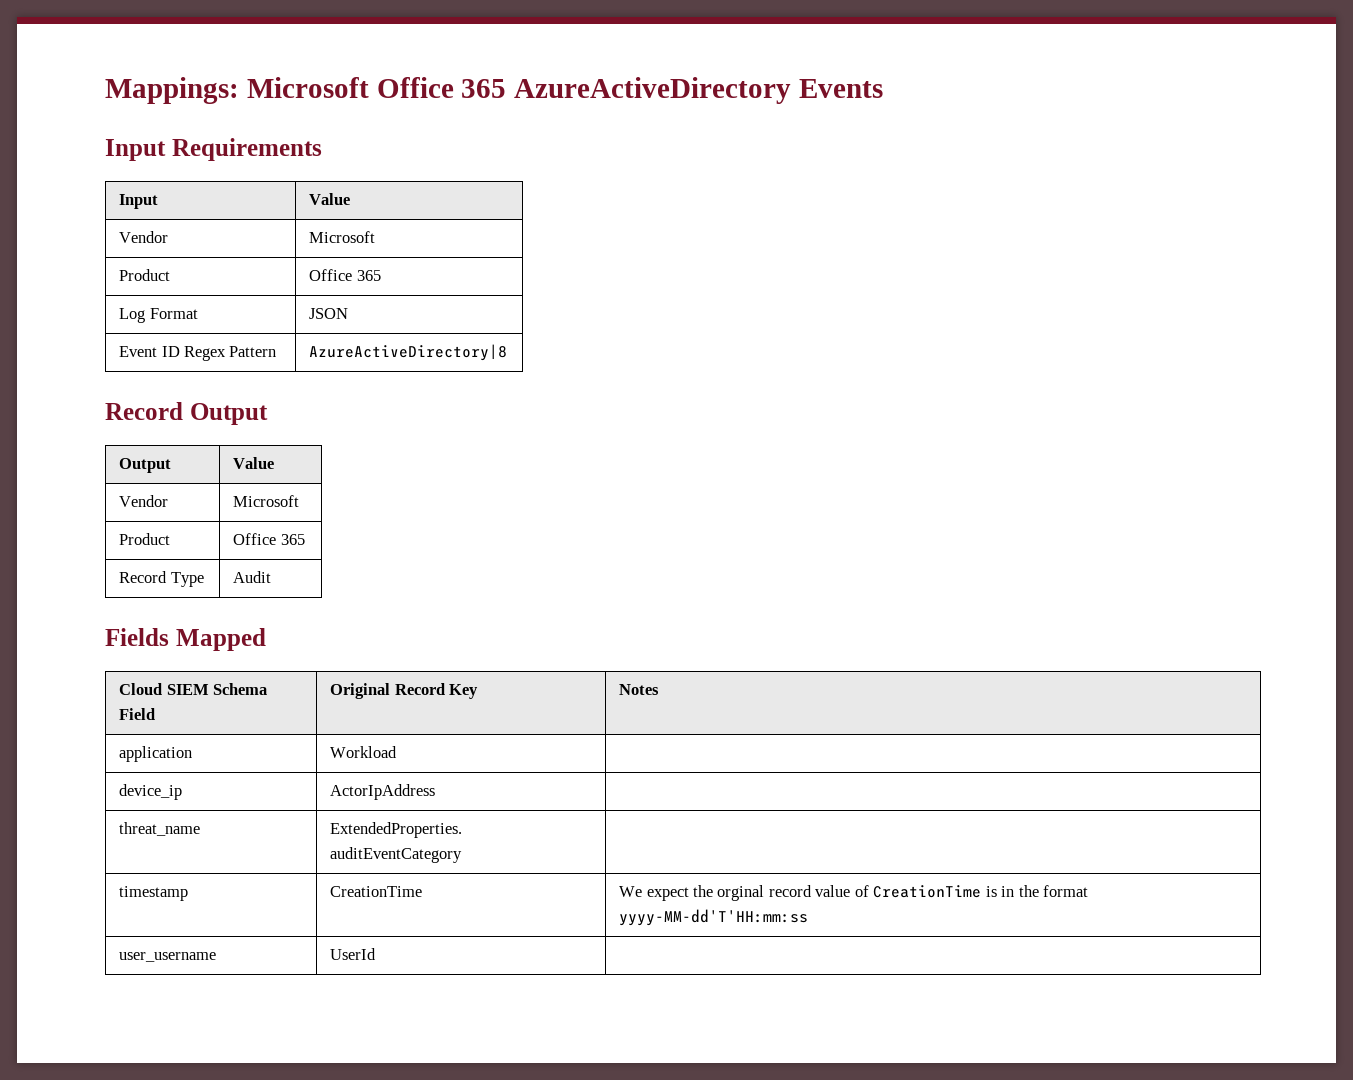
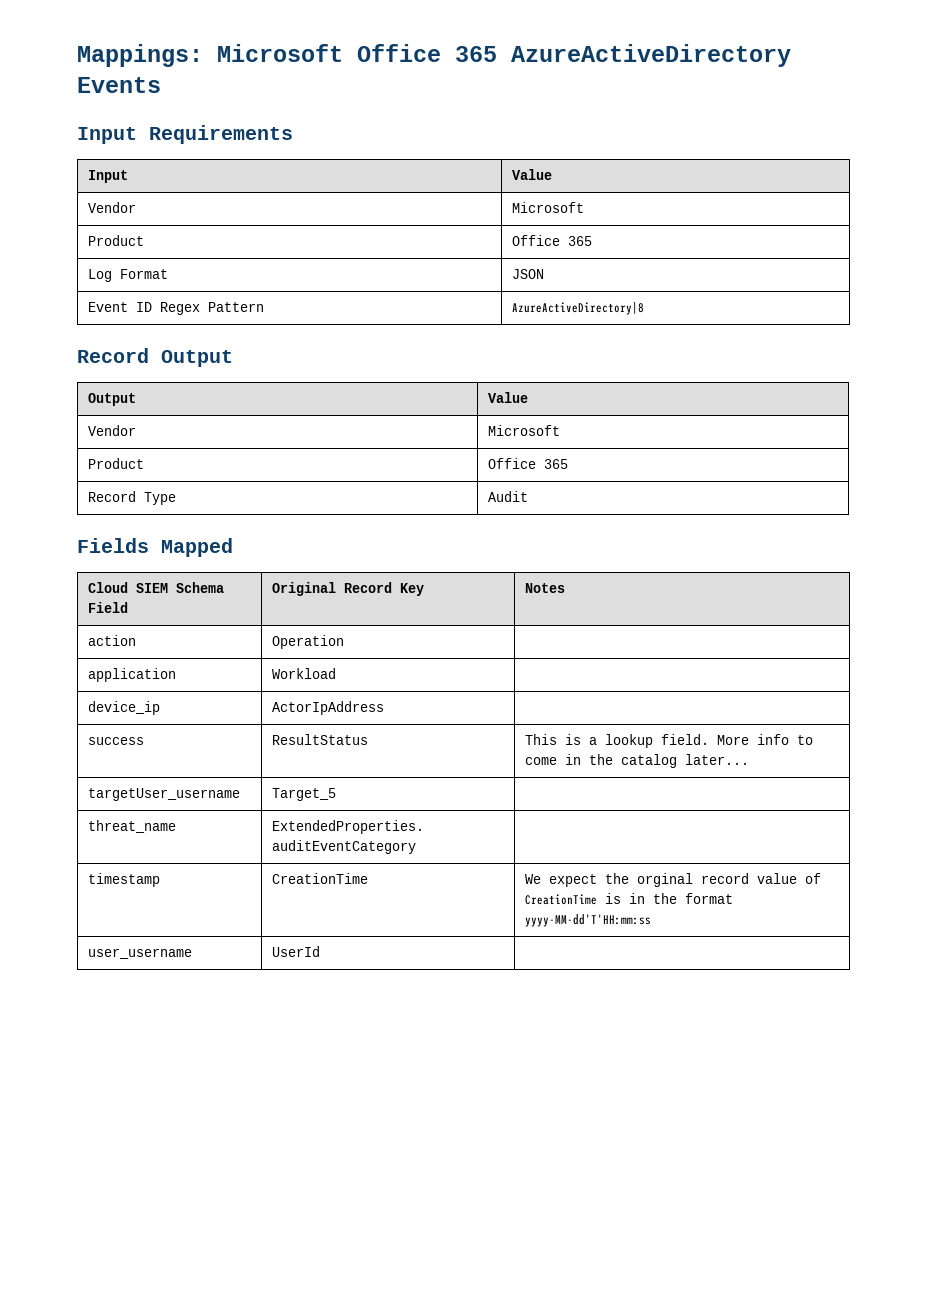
(660, 689) none -> [88,635,137,646] [272,635,345,649] // action | Operation |
(436, 792) none -> [88,737,145,745] [272,734,369,745] [525,734,814,748] [525,754,750,768] [88,788,241,801] [272,788,337,801] // success | ResultStatus | This is a lookup field. More info to come in the catalog later... // targetUser_username | Target_5 |

